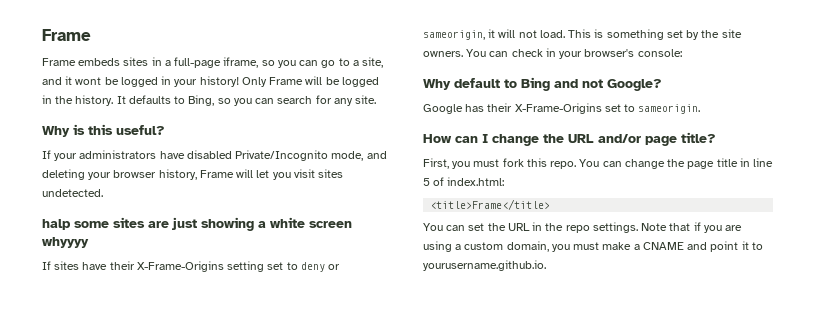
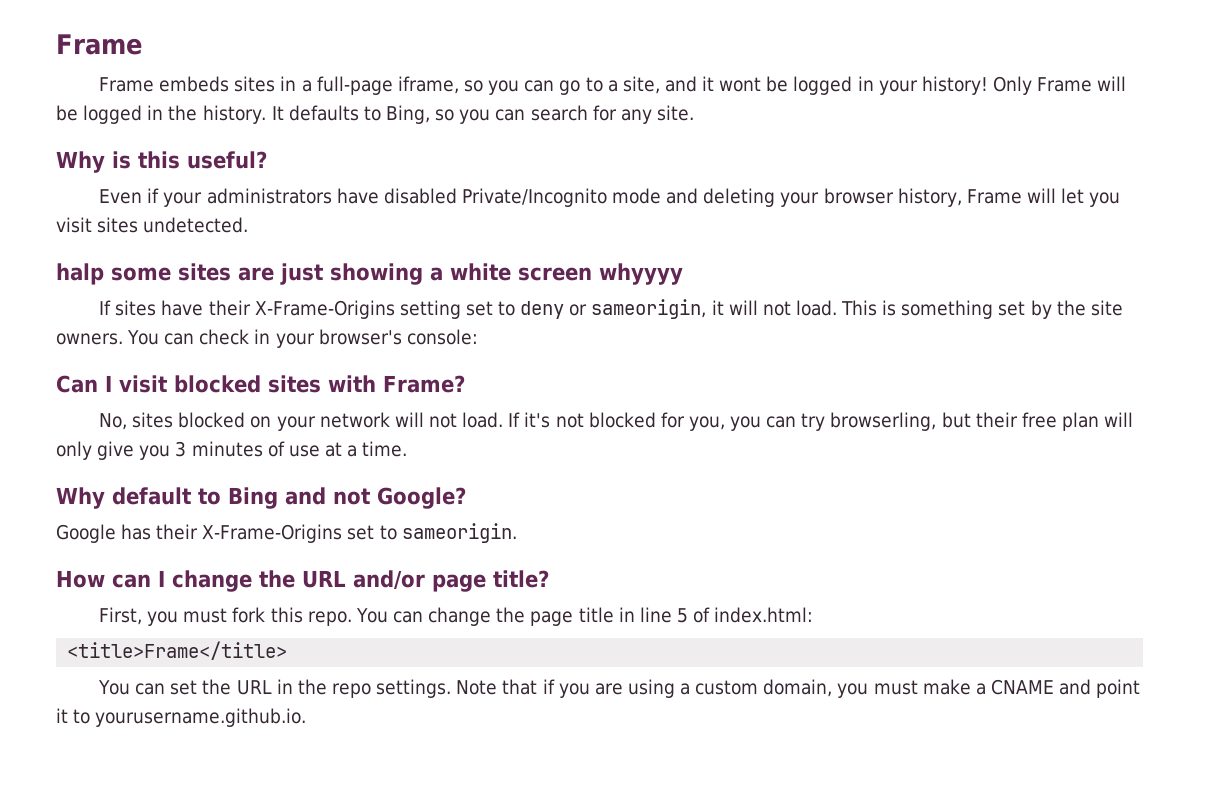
[42,150,51,159] If -> [99,188,160,204] Even if
[331,151,364,161] mode, -> [612,188,662,204] mode
(682, 53) none -> [56,375,465,393] [99,412,1134,431] [56,441,408,460] // Can I visit blocked sites with Frame? // No, sites blocked on your network will not load. If it's not blocked for you, you can try browserling, but their free plan will only give you 3 minutes of use at a time.

